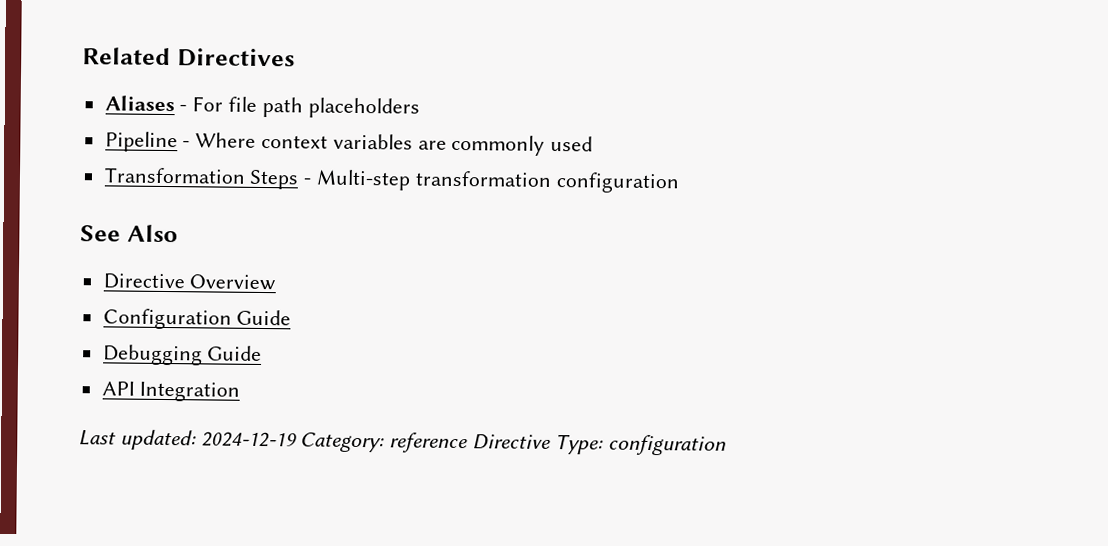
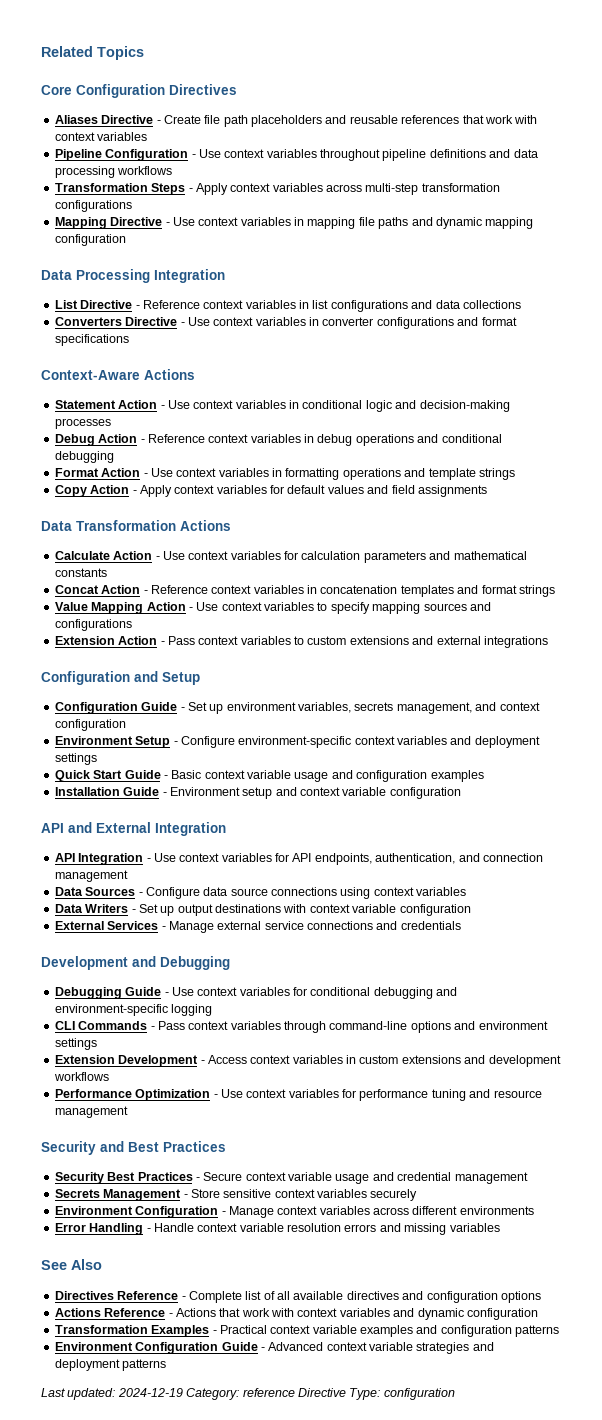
(171, 56) none -> [97,46,144,60] [41,84,165,98] Topics // Core Configuration
[179,96,224,112] - For -> [101,115,201,124] Directive - Create
[104,131,594,156] [103,167,680,194] [80,224,178,243] [102,273,277,291] [102,308,292,330] [102,344,263,366] [101,381,241,402] // Pipeline - Where context variables are commonly used // Transformation Steps - Multi-step transformation configuration // See Also // Directive Overview // Configuration Guide // Debugging Guide // API Integration -> [325,115,538,124] [54,132,148,141] [54,149,538,161] [54,166,173,178] [54,183,500,195] [54,200,132,212] [54,217,534,229] [54,234,126,246] [41,269,225,283] [54,300,521,312] [54,317,517,329] [54,334,129,346] [41,369,195,380] [54,400,510,412] [54,418,111,429] [54,434,502,446] [54,451,114,463] [54,468,515,480] [54,485,487,497] [41,520,231,531] [54,551,527,563] [54,568,107,577] [54,585,555,597] [54,602,491,614] [54,619,132,631] [54,636,548,648] [41,671,200,685] [54,702,540,714] [54,719,126,731] [54,736,540,748] [54,753,97,765] [54,770,484,782] [54,787,461,799] [41,822,226,836] [54,853,543,865] [54,870,128,882] [54,887,467,899] [54,904,471,916] [54,921,461,933] [41,956,230,970] [54,987,458,999] [54,1004,213,1016] [54,1021,548,1033] [54,1038,97,1050] [54,1055,561,1067] [53,1072,109,1081] [54,1089,542,1101] [54,1106,128,1118] [41,1141,226,1155] [54,1172,528,1184] [54,1189,418,1201] [54,1206,534,1218] [54,1223,500,1235] [41,1259,102,1270] [54,1291,541,1303] [54,1308,538,1320] [54,1325,560,1337] [54,1342,494,1354] [54,1359,167,1371] and reusable references that work with context variables // Pipeline Configuration - Use context variables throughout pipeline definitions and data processing workflows // Transformation Steps - Apply context variables across multi-step transformation configurations // Mapping Directive - Use context variables in mapping file paths and dynamic mapping configuration // Data Processing Integration // List Directive - Reference context variables in list configurations and data collections // Converters Directive - Use context variables in converter configurations and format specifications // Context-Aware Actions // Statement Action - Use context variables in conditional logic and decision-making processes // Debug Action - Reference context variables in debug operations and conditional debugging // Format Action - Use context variables in formatting operations and template strings // Copy Action - Apply context variables for default values and field assignments // Data Transformation Actions // Calculate Action - Use context variables for calculation parameters and mathematical constants // Concat Action - Reference context variables in concatenation templates and format strings // Value Mapping Action - Use context variables to specify mapping sources and configurations // Extension Action - Pass context variables to custom extensions and external integrations // Configuration and Setup // Configuration Guide - Set up environment variables, secrets management, and context configuration // Environment Setup - Configure environment-specific context variables and deployment settings // Quick Start Guide - Basic context variable usage and configuration examples // Installation Guide - Environment setup and context variable configuration // API and External Integration // API Integration - Use context variables for API endpoints, authentication, and connection management // Data Sources - Configure data source connections using context variables // Data Writers - Set up output destinations with context variable configuration // External Services - Manage external service connections and credentials // Development and Debugging // Debugging Guide - Use context variables for conditional debugging and environment-specific logging // CLI Commands - Pass context variables through command-line options and environment settings // Extension Development - Access context variables in custom extensions and development workflows // Performance Optimization - Use context variables for performance tuning and resource management // Security and Best Practices // Security Best Practices - Secure context variable usage and credential management // Secrets Management - Store sensitive context variables securely // Environment Configuration - Manage context variables across different environments // Error Handling - Handle context variable resolution errors and missing variables // See Also // Directives Reference - Complete list of all available directives and configuration options // Actions Reference - Actions that work with context variables and dynamic configuration // Transformation Examples - Practical context variable examples and configuration patterns // Environment Configuration Guide - Advanced context variable strategies and deployment patterns

